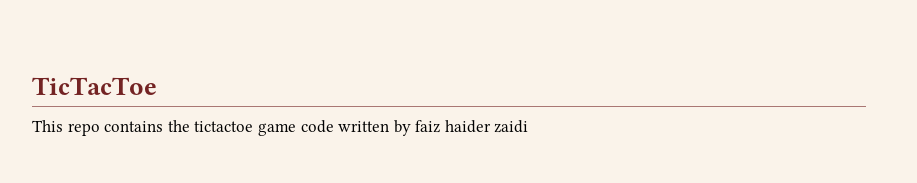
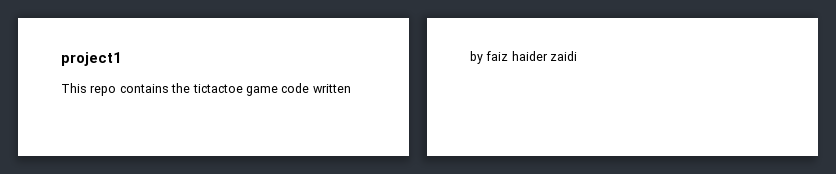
[32,77,157,95] TicTacToe -> [61,52,121,66] project1

